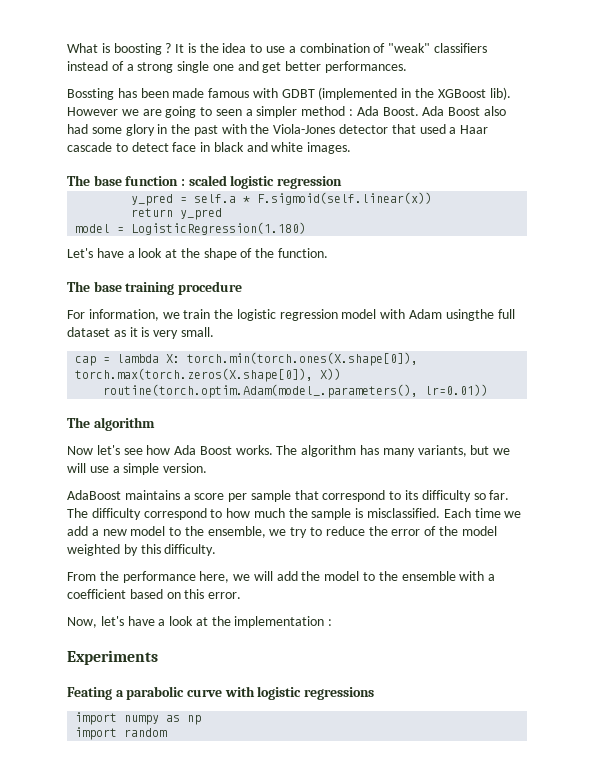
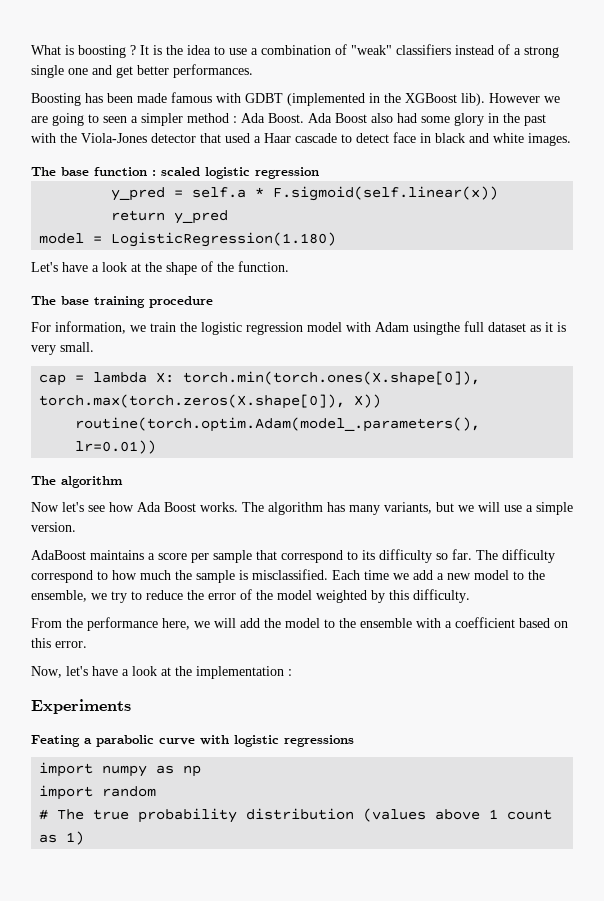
[67,88,114,100] Bossting -> [31,93,81,106] Boosting
(168, 732) none -> [39,808,553,823] [39,831,85,845] // # The true probability distribution (values above 1 count as 1)

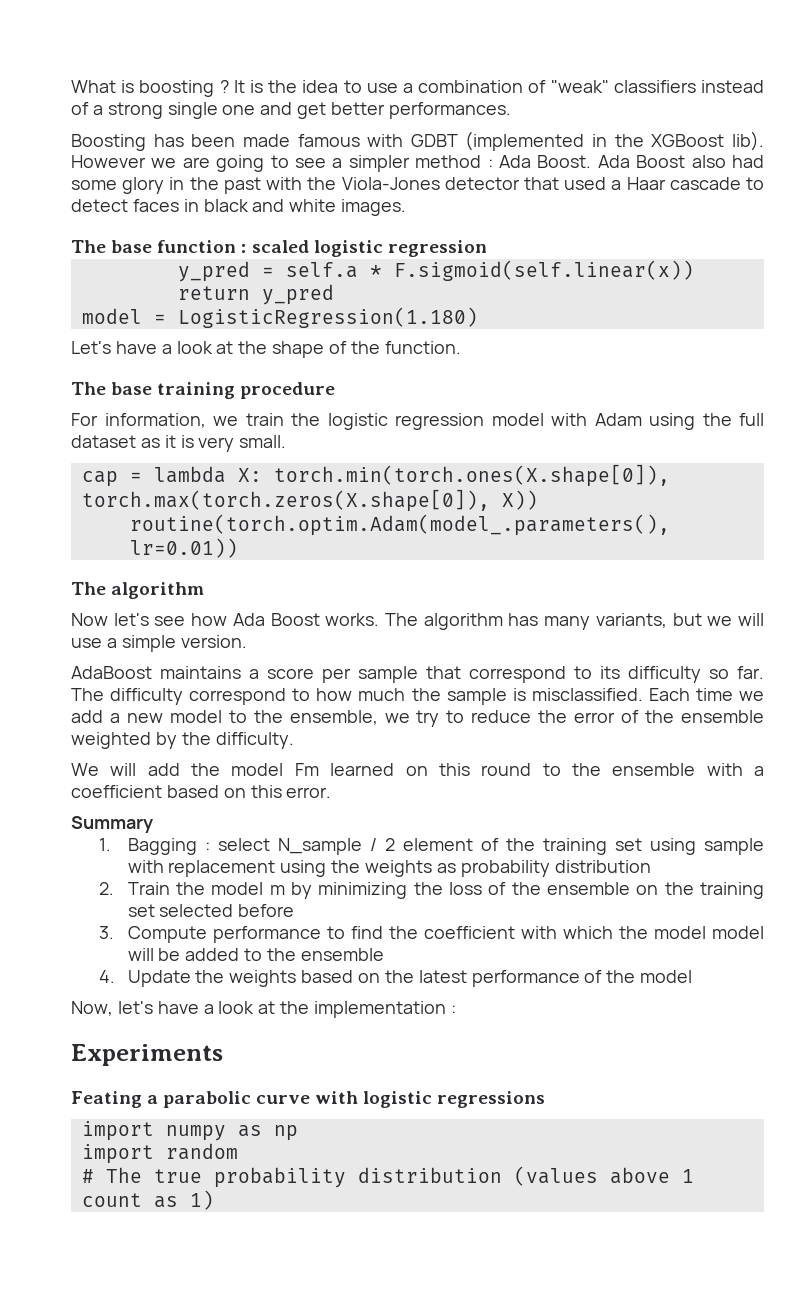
[103,116,127,123] seen -> [295,158,326,168] see
[393,132,416,143] face -> [132,199,179,212] faces
[413,322,460,335] usingthe -> [649,413,732,430] using the
[277,590,312,600] model -> [680,710,764,723] ensemble
[389,590,409,600] this -> [181,732,211,745] the
[31,617,320,631] From the performance here, we will add the model -> [71,763,532,776] We will add the model Fm learned on this round
(87, 644) none -> [71,816,153,833] [99,838,764,855] [127,860,651,877] [99,882,764,899] [127,904,295,917] [99,926,764,943] [127,948,384,961] [99,970,693,987] // Summary // 1. Bagging : select N_sample / 2 element of the training set using sample with replacement using the weights as probability distribution // 2. Train the model m by minimizing the loss of the ensemble on the training set selected before // 3. Compute performance to find the coefficient with which the model model will be added to the ensemble // 4. Update the weights based on the latest performance of the model

